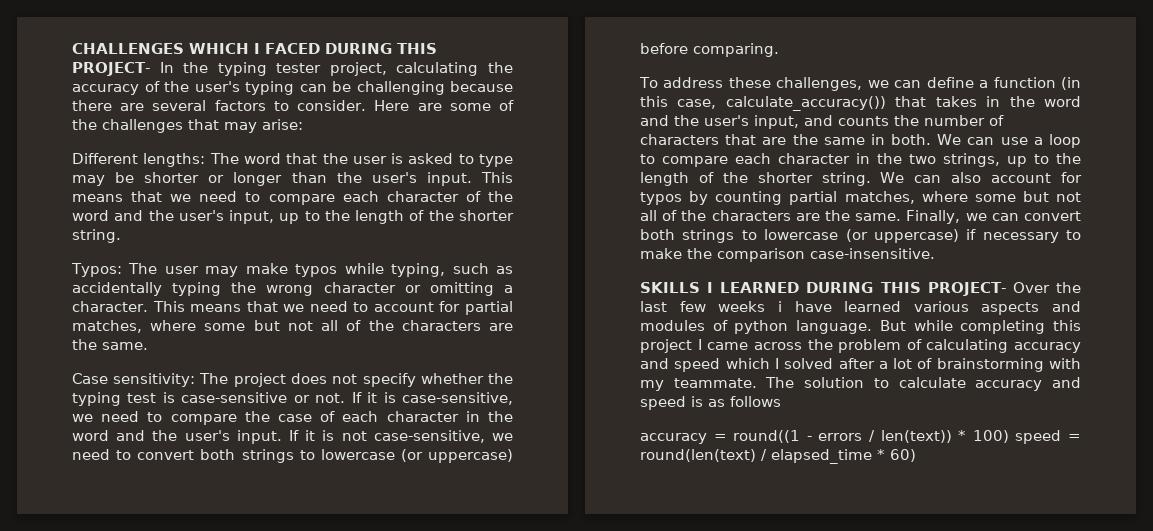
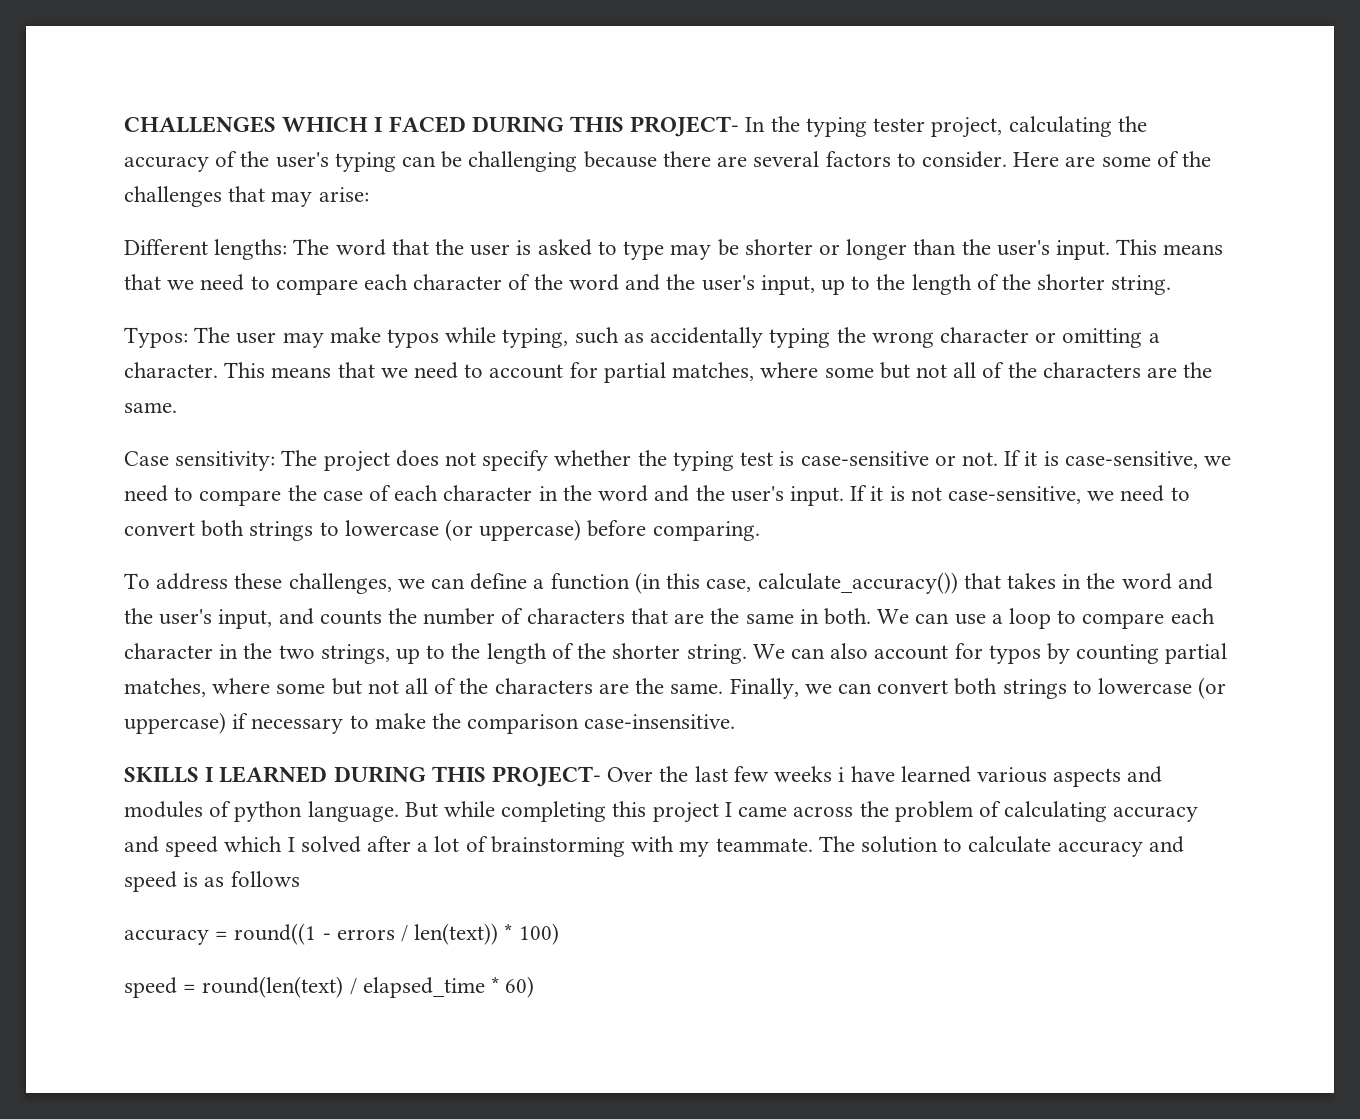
(1009, 436) none -> (559, 934) //

